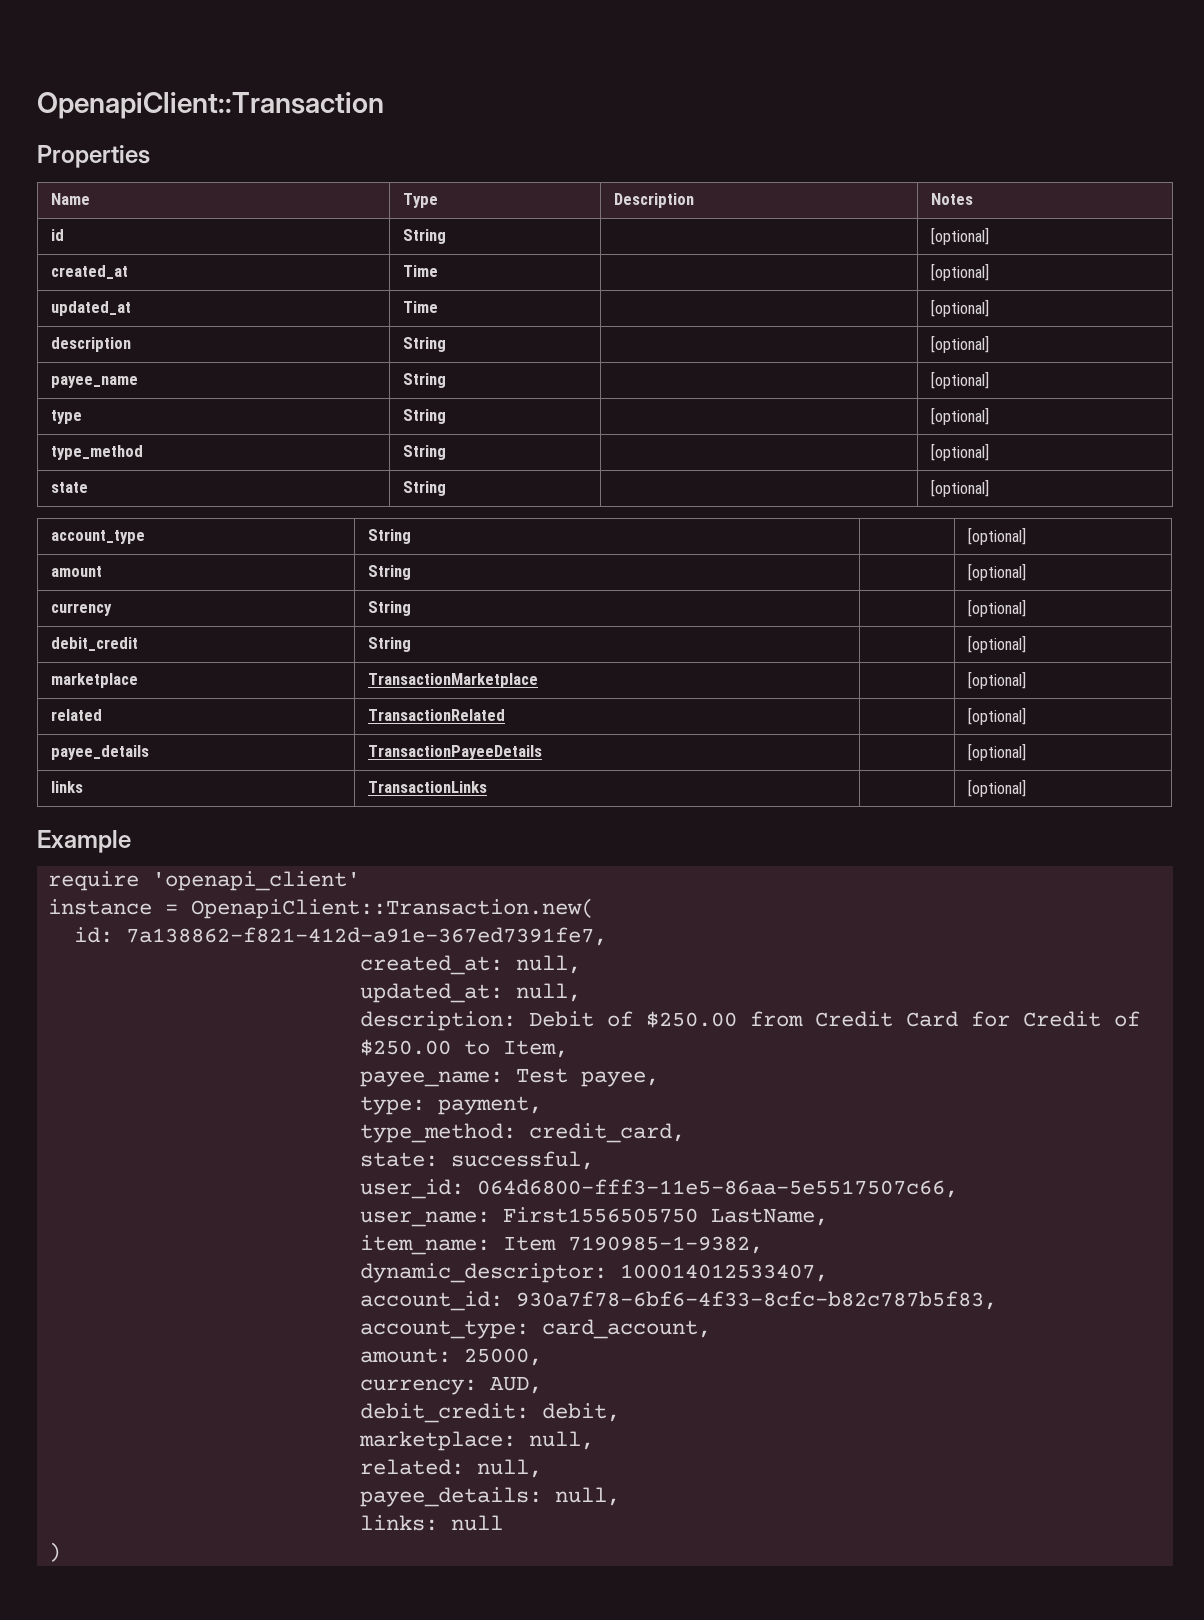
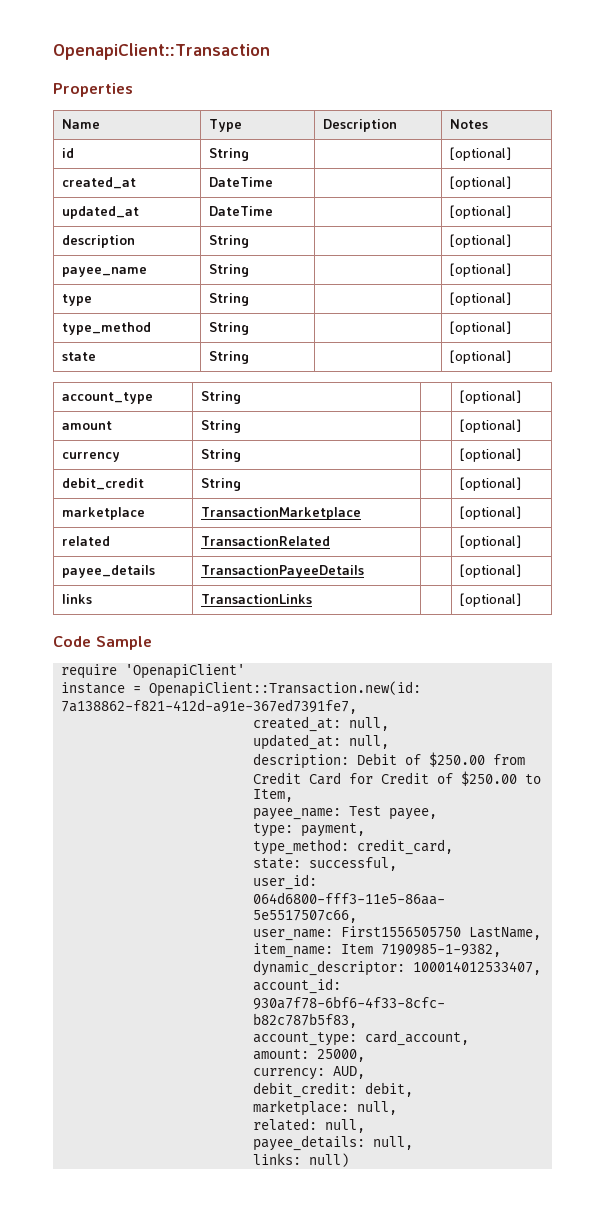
[403,265,439,277] Time -> [208,177,273,187] DateTime
[403,301,439,313] Time -> [208,206,273,216] DateTime
[37,830,131,853] Example -> [53,636,152,650] Code Sample
[152,871,361,891] 'openapi_client' -> [125,664,246,679] 'OpenapiClient'
[191,898,595,919] [74,927,114,943] OpenapiClient::Transaction.new( // id: -> [149,681,422,697] OpenapiClient::Transaction.new(id:
[451,1515,504,1531] [48,1542,62,1562] null // ) -> [309,1153,350,1167] null)

